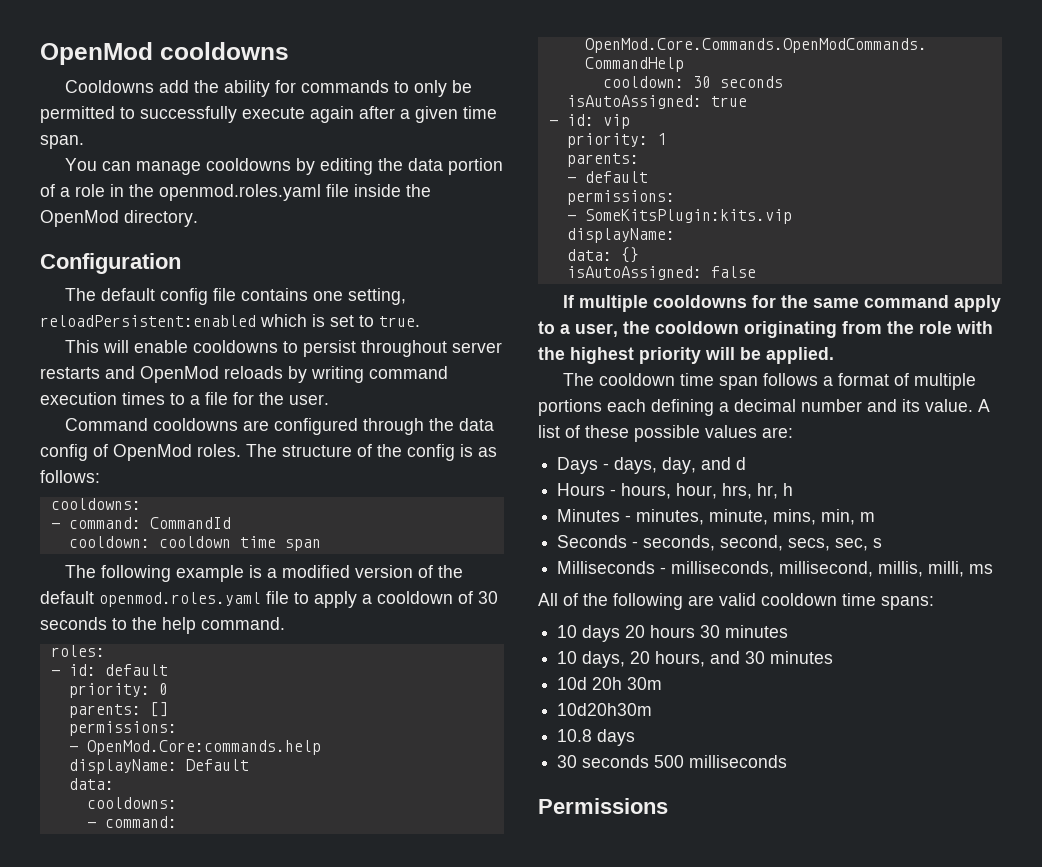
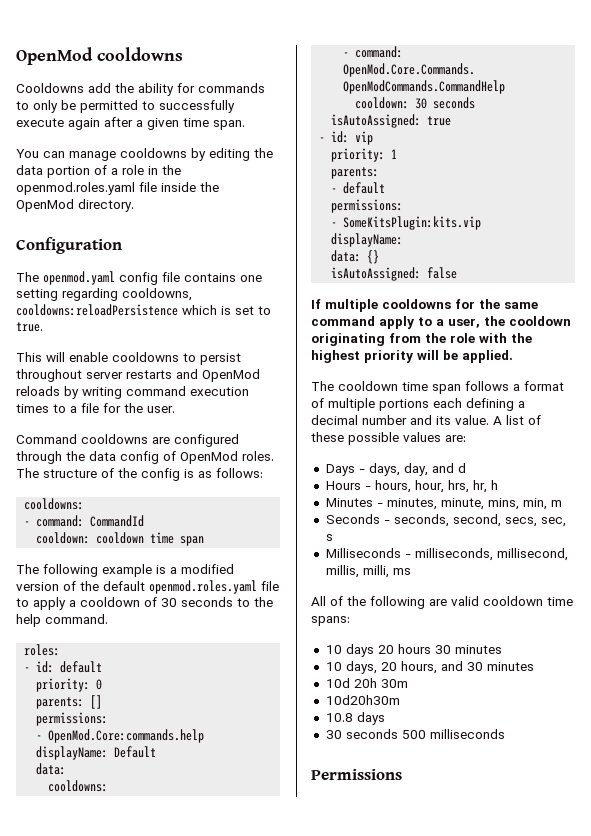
[100,288,155,301] default -> [43,271,115,285] openmod.yaml
[347,288,406,305] [40,315,256,327] setting, reloadPersistent:enabled -> [16,288,192,301] [16,304,178,316] setting regarding cooldowns, cooldowns:reloadPersistence

